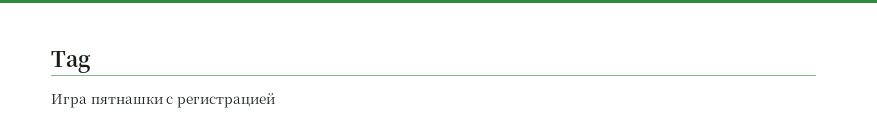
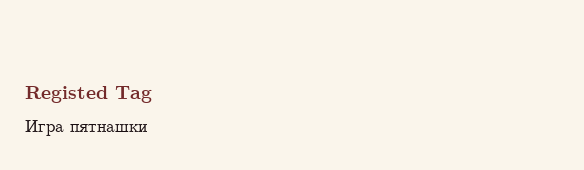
(51, 62) none -> [25,86,108,103] Registed
[166,93,275,108] с регистрацией -> (147, 128) none

